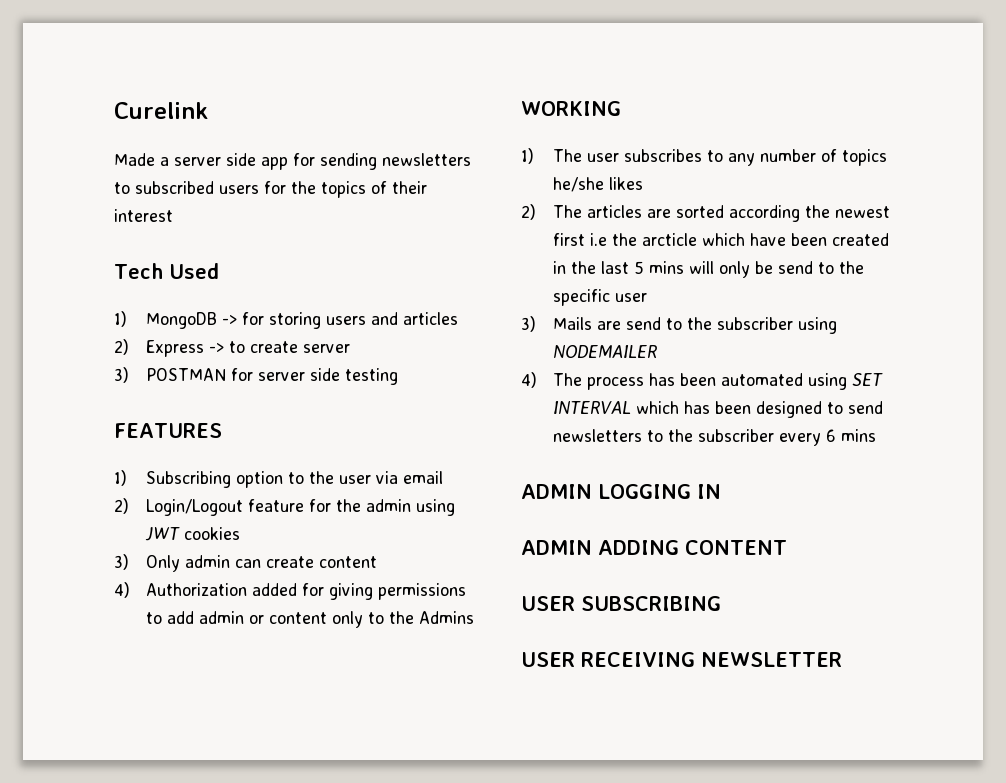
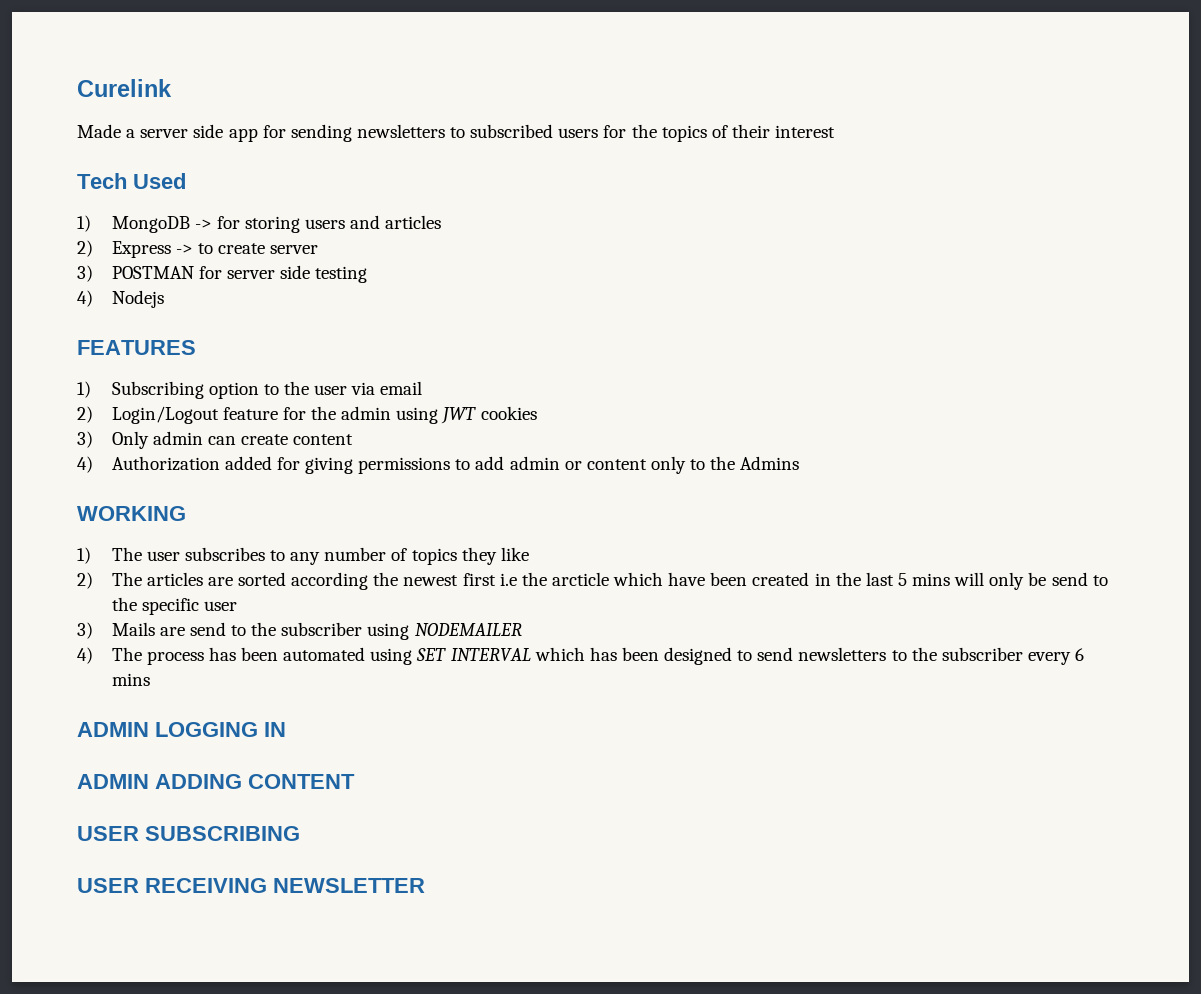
(398, 376) none -> [77,290,164,308] // 4) Nodejs
[552,177,643,192] he/she likes -> [461,547,529,565] they like

